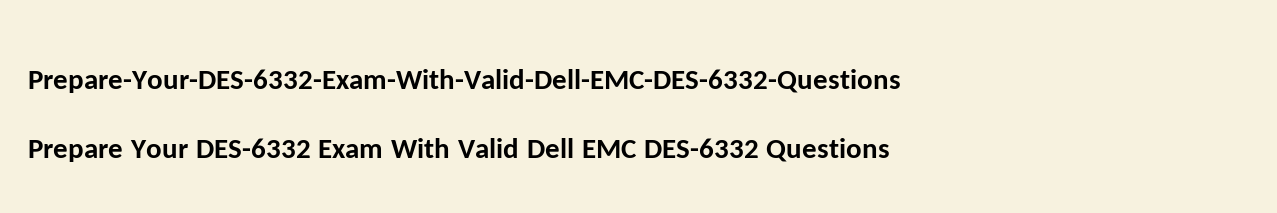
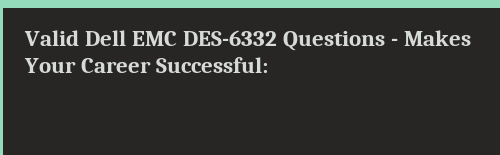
[28,69,901,93] [28,138,451,162] Prepare-Your-DES-6332-Exam-With-Valid-Dell-EMC-DES-6332-Questions // Prepare Your DES-6332 Exam With -> (24, 38) none
(891, 150) none -> [391,30,472,46] [24,57,269,73] - Makes Your Career Successful:

